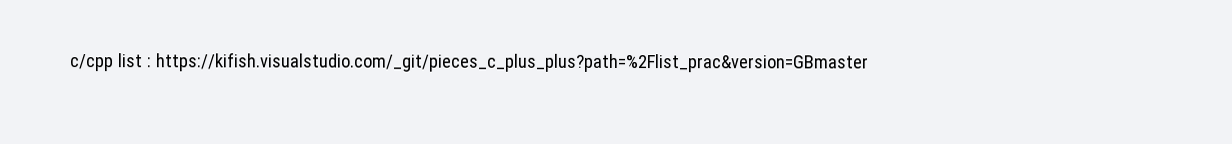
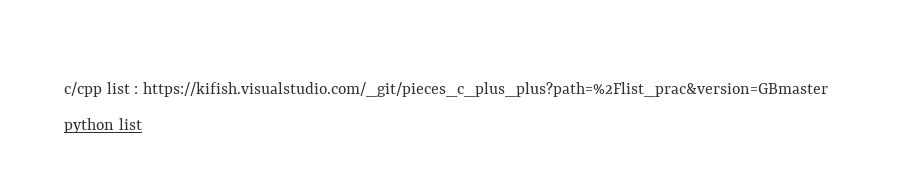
(869, 62) none -> [64,118,142,133] // python list

